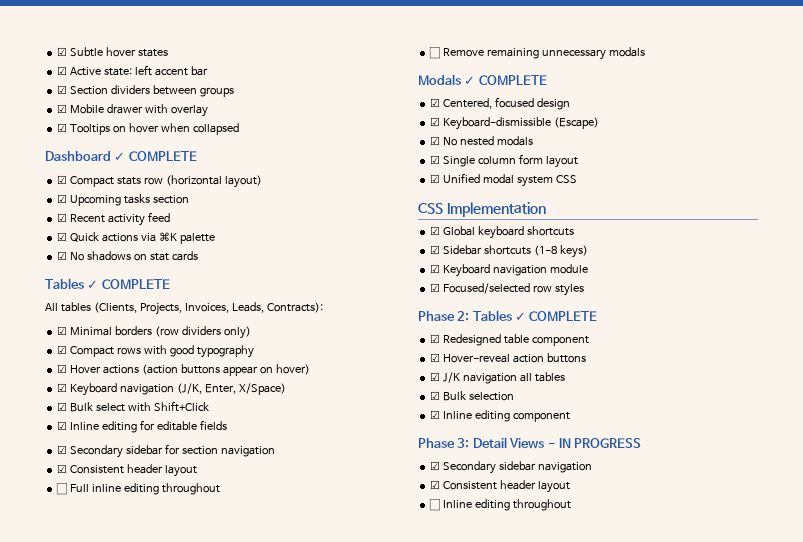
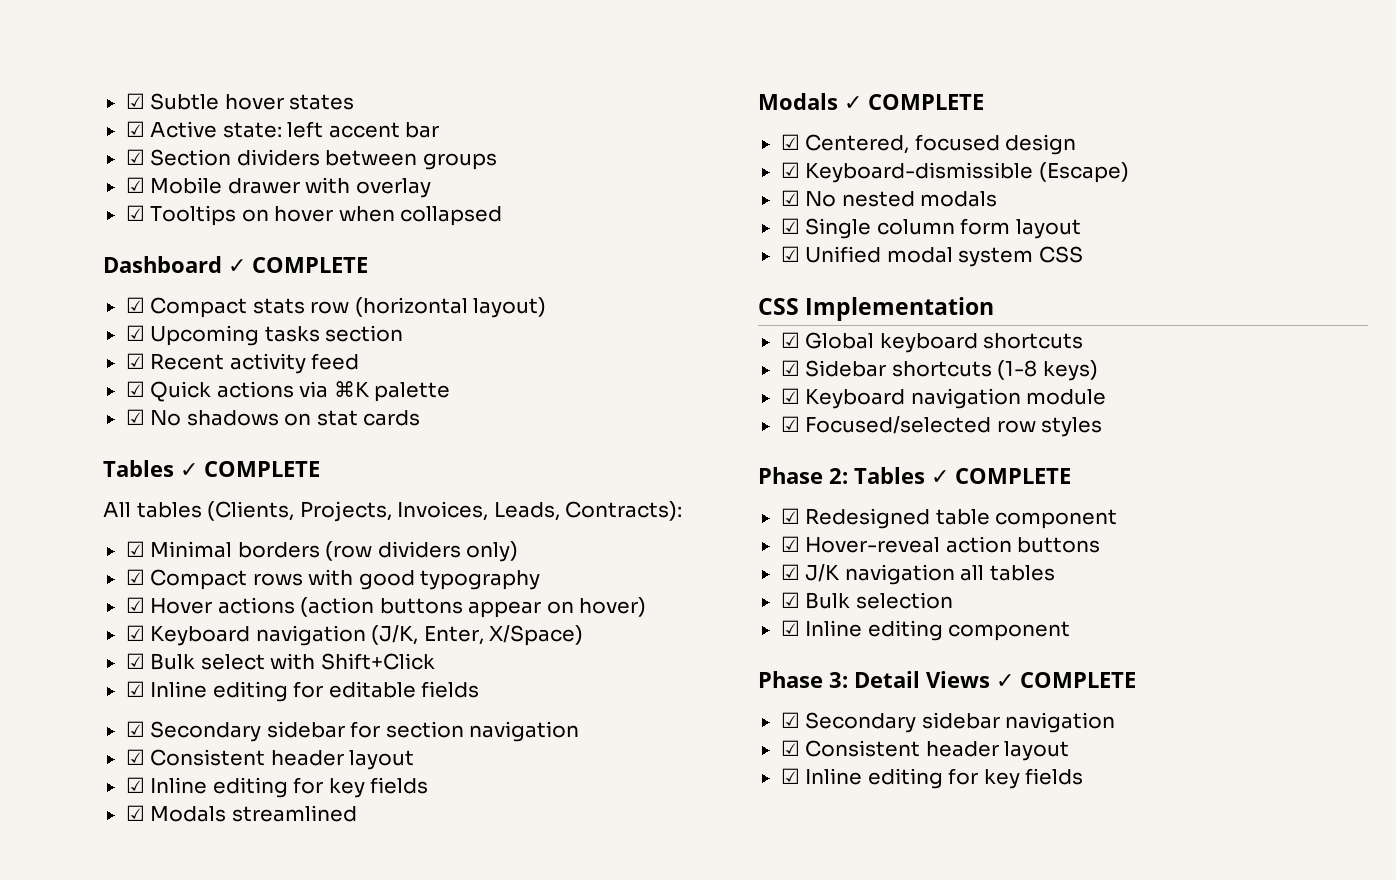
[56,483,220,495] [429,47,645,60] ☐ Full inline editing throughout // ☐ Remove remaining unnecessary modals -> [125,777,429,798] [125,805,357,822] ☑ Inline editing for key fields // ☑ Modals streamlined
[547,438,642,448] - IN PROGRESS -> [996,672,1136,688] ✓ COMPLETE
[429,499,572,511] ☐ Inline editing throughout -> [780,768,1084,789] ☑ Inline editing for key fields

